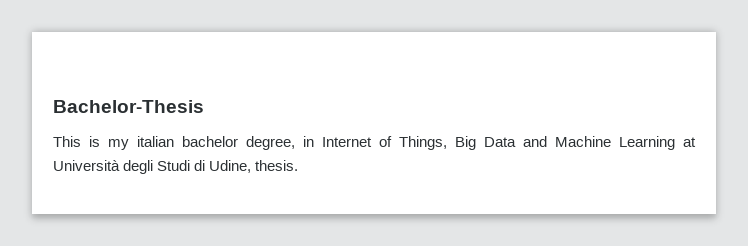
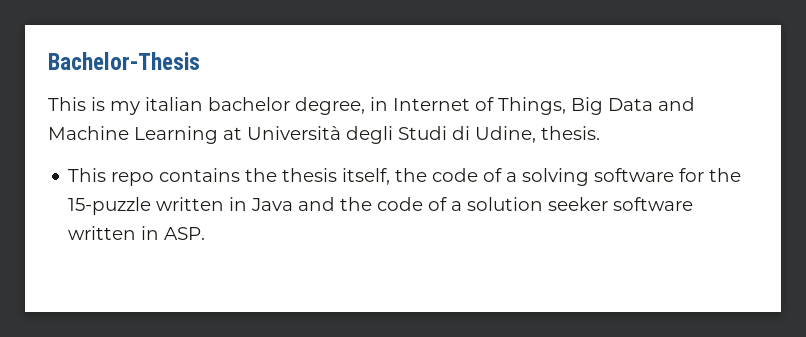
(299, 165) none -> [68,168,742,186] [68,197,694,215] [68,226,206,240] // This repo contains the thesis itself, the code of a solving software for the 15-puzzle written in Java and the code of a solution seeker software written in ASP.

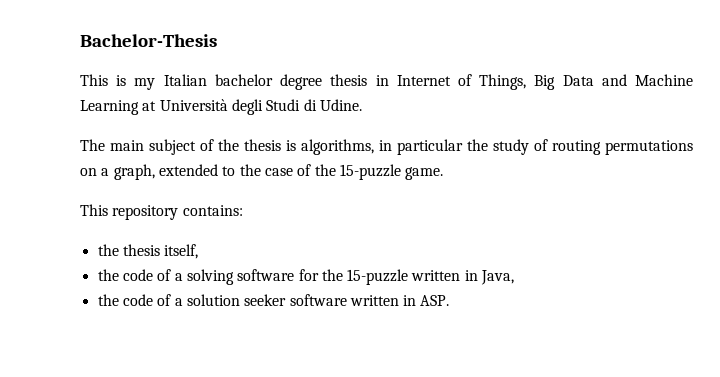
[145,97,365,115] italian bachelor degree, -> [163,74,368,90] Italian bachelor degree thesis
[475,126,600,143] [68,168,241,186] Udine, thesis. // This repo contains -> [319,99,362,111] [80,139,693,155] [80,164,444,180] [80,204,243,220] Udine. // The main subject of the thesis is algorithms, in particular the study of routing permutations on a graph, extended to the case of the 15-puzzle game. // This repository contains: //
(391, 176) none -> (199, 251) //
[251,197,336,211] Java and -> [481,270,515,285] Java, //

